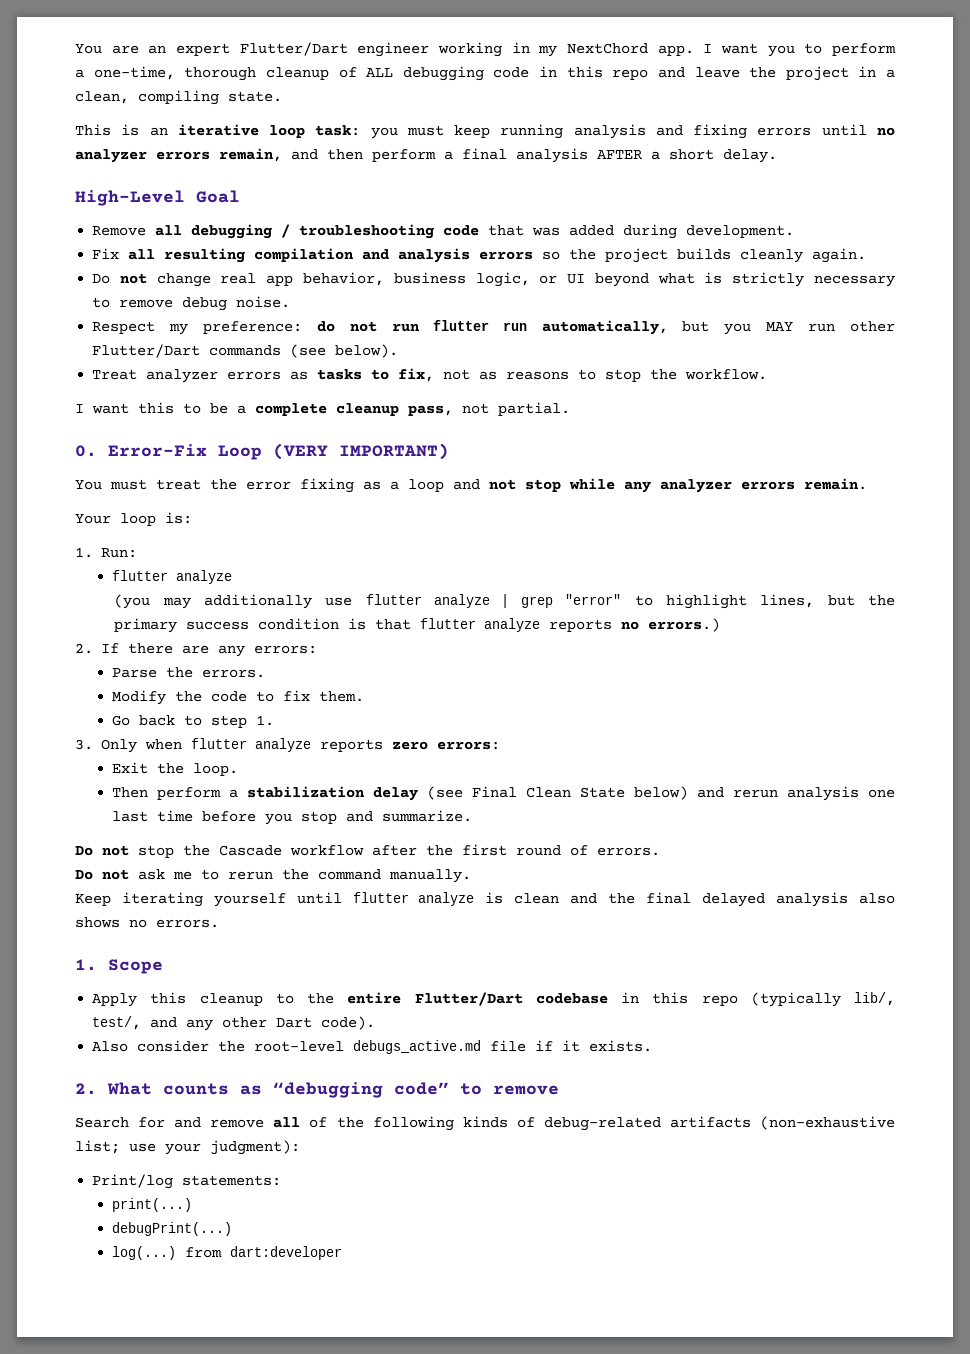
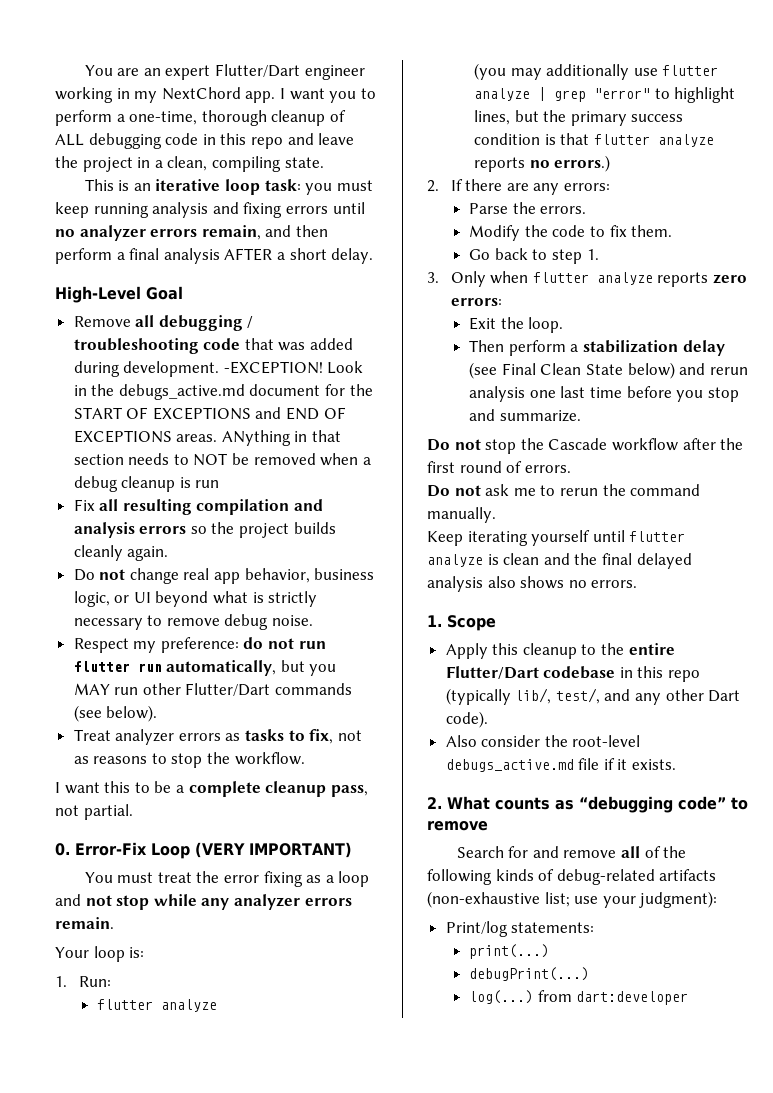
(795, 231) none -> [223,361,364,374] [73,384,373,400] [73,407,346,420] [73,430,342,446] [73,453,371,466] [73,476,220,492] -EXCEPTION! Look in the debugs_active.md document for the START OF EXCEPTIONS and END OF EXCEPTIONS areas. ANything in that section needs to NOT be removed when a debug cleanup is run

